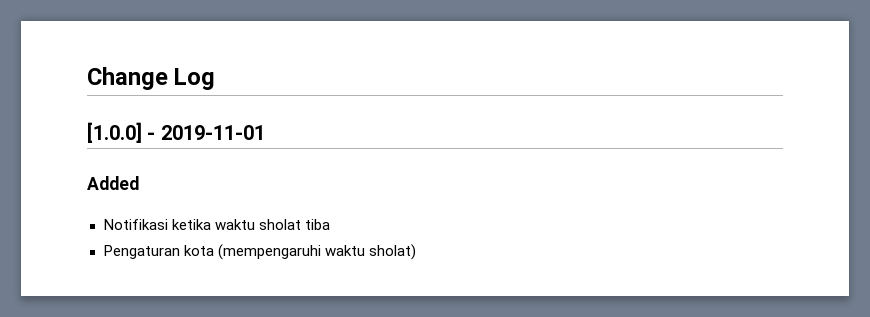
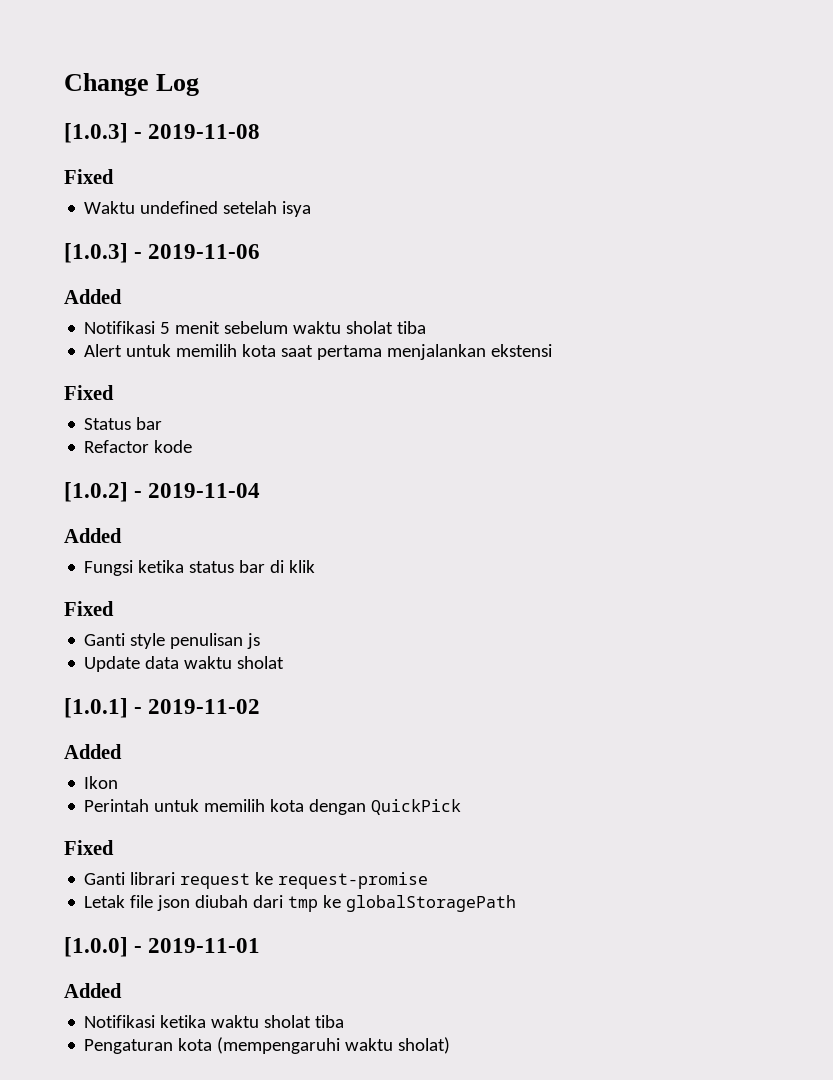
(216, 79) none -> [64,123,261,143] [64,169,114,184] [84,201,312,217] [64,243,261,263] [64,289,122,304] [84,321,427,334] [84,344,553,360] [64,385,114,400] [84,417,163,430] [84,440,193,453] [64,482,261,502] [64,528,122,543] [84,560,316,576] [64,601,114,616] [84,633,261,649] [84,656,285,672] [64,698,261,718] [64,744,122,759] [84,776,119,789] [84,799,462,815] [64,840,114,855] [84,872,429,889] [84,895,517,912] // [1.0.3] - 2019-11-08 // Fixed // Waktu undefined setelah isya // [1.0.3] - 2019-11-06 // Added // Notifikasi 5 menit sebelum waktu sholat tiba // Alert untuk memilih kota saat pertama menjalankan ekstensi // Fixed // Status bar // Refactor kode // [1.0.2] - 2019-11-04 // Added // Fungsi ketika status bar di klik // Fixed // Ganti style penulisan js // Update data waktu sholat // [1.0.1] - 2019-11-02 // Added // Ikon // Perintah untuk memilih kota dengan QuickPick // Fixed // Ganti librari request ke request-promise // Letak file json diubah dari tmp ke globalStoragePath

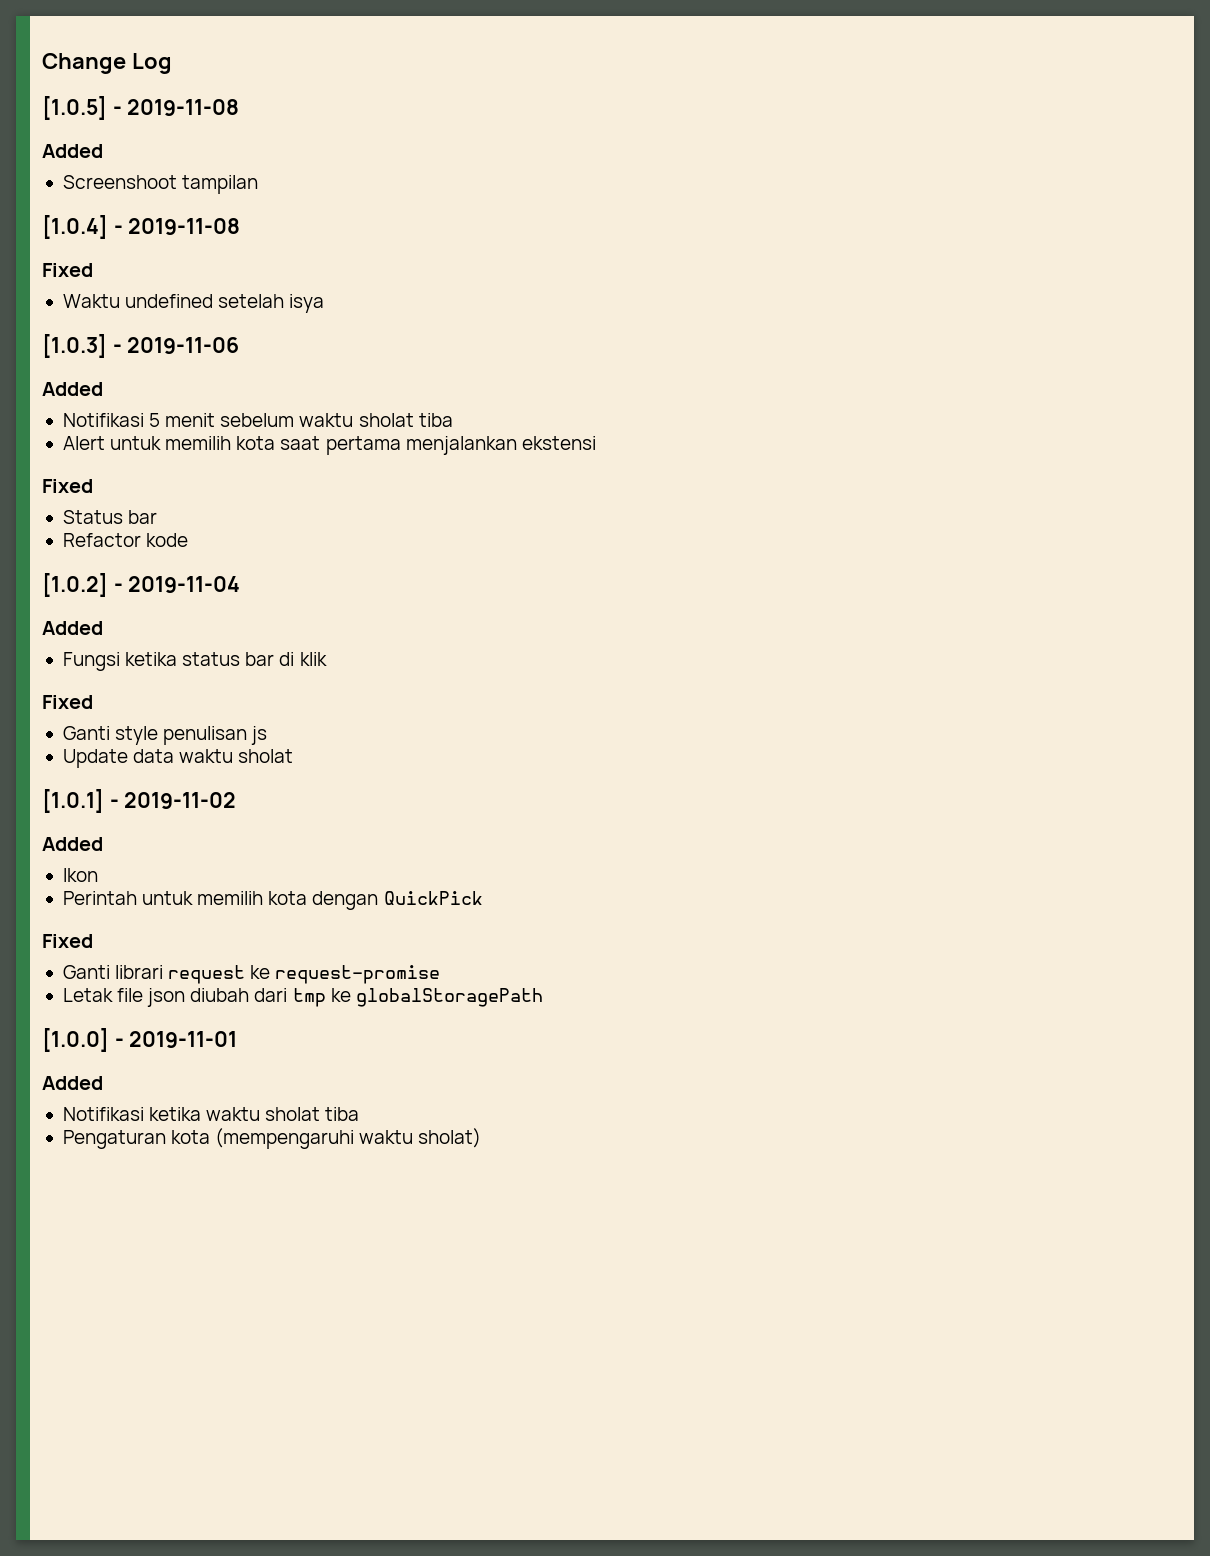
[64,123,128,143] [1.0.3] -> [42,96,240,120] [42,144,103,158] [62,175,259,194] [42,215,108,239] [1.0.5] - 2019-11-08 // Added // Screenshoot tampilan // [1.0.4]

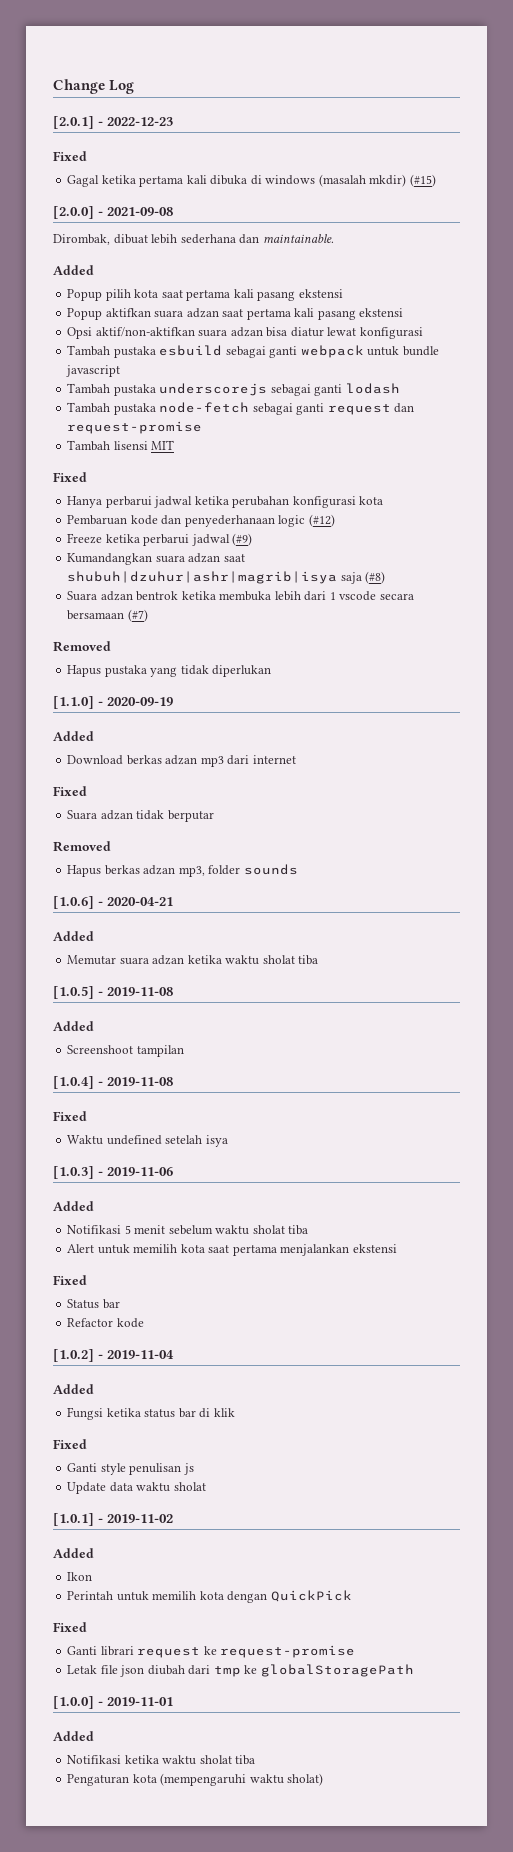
(172, 63) none -> [53,116,173,129] [53,151,87,161] [67,174,436,187] [53,206,173,219] [53,234,334,245] [53,265,94,275] [67,289,343,301] [67,308,404,320] [67,327,423,339] [67,345,439,358] [66,365,121,377] [67,383,400,396] [67,402,415,415] [67,421,203,434] [67,440,175,451] [53,472,87,482] [67,496,384,508] [67,514,335,527] [67,533,253,546] [67,553,245,565] [67,571,386,584] [67,591,414,601] [67,609,148,622] [53,641,111,652] [67,665,272,677] [53,696,173,709] [53,731,94,741] [67,755,296,767] [53,786,87,796] [67,810,214,822] [53,841,111,852] [67,864,298,877] [53,896,173,909] [53,931,94,941] [67,955,319,965] // [2.0.1] - 2022-12-23 // Fixed // Gagal ketika pertama kali dibuka di windows (masalah mkdir) (#15) // [2.0.0] - 2021-09-08 // Dirombak, dibuat lebih sederhana dan maintainable. // Added // Popup pilih kota saat pertama kali pasang ekstensi // Popup aktifkan suara adzan saat pertama kali pasang ekstensi // Opsi aktif/non-aktifkan suara adzan bisa diatur lewat konfigurasi // Tambah pustaka esbuild sebagai ganti webpack untuk bundle javascript // Tambah pustaka underscorejs sebagai ganti lodash // Tambah pustaka node-fetch sebagai ganti request dan request-promise // Tambah lisensi MIT // Fixed // Hanya perbarui jadwal ketika perubahan konfigurasi kota // Pembaruan kode dan penyederhanaan logic (#12) // Freeze ketika perbarui jadwal (#9) // Kumandangkan suara adzan saat shubuh|dzuhur|ashr|magrib|isya saja (#8) // Suara adzan bentrok ketika membuka lebih dari 1 vscode secara bersamaan (#7) // Removed // Hapus pustaka yang tidak diperlukan // [1.1.0] - 2020-09-19 // Added // Download berkas adzan mp3 dari internet // Fixed // Suara adzan tidak berputar // Removed // Hapus berkas adzan mp3, folder sounds // [1.0.6] - 2020-04-21 // Added // Memutar suara adzan ketika waktu sholat tiba

